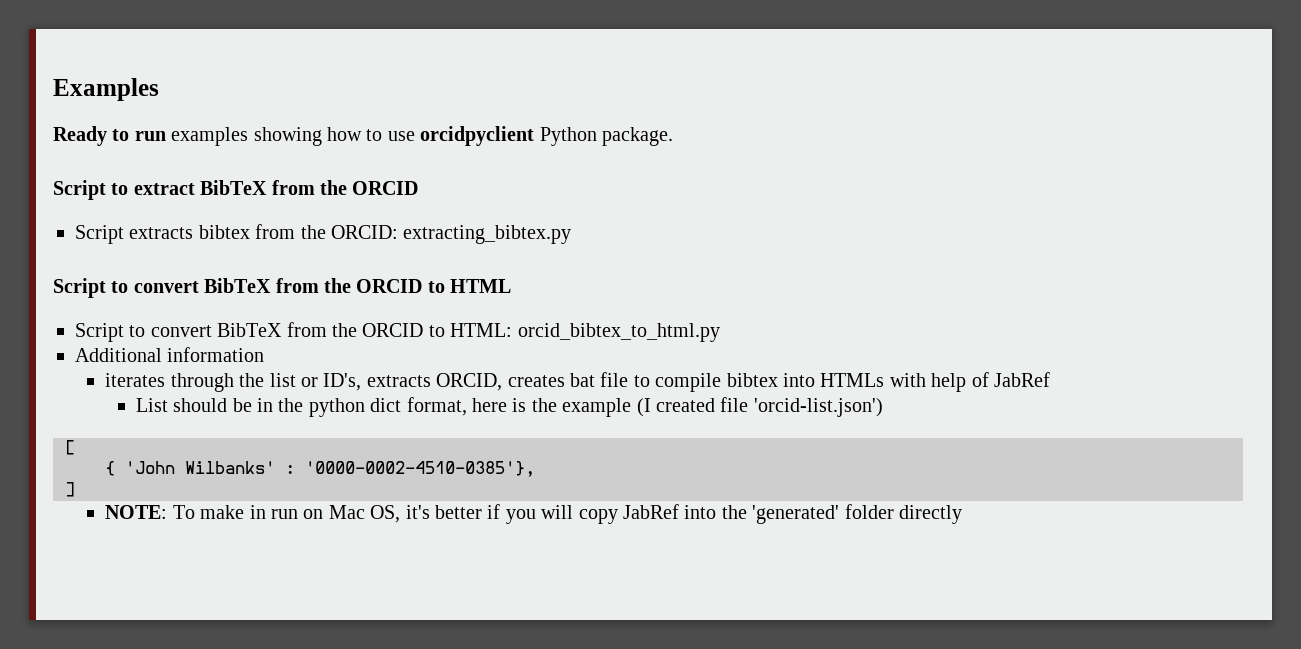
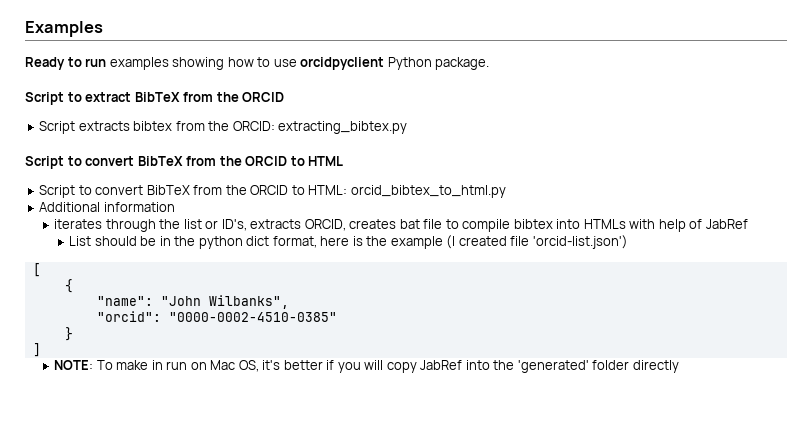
[125,461,535,477] 'John Wilbanks' : '0000-0002-4510-0385'}, -> [96,295,289,309] [96,311,337,322] [64,327,73,341] // "name": "John Wilbanks", // "orcid": "0000-0002-4510-0385" // }

